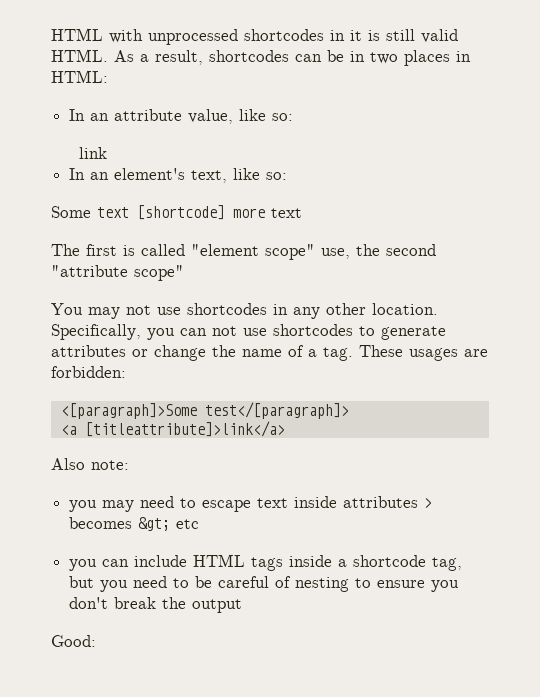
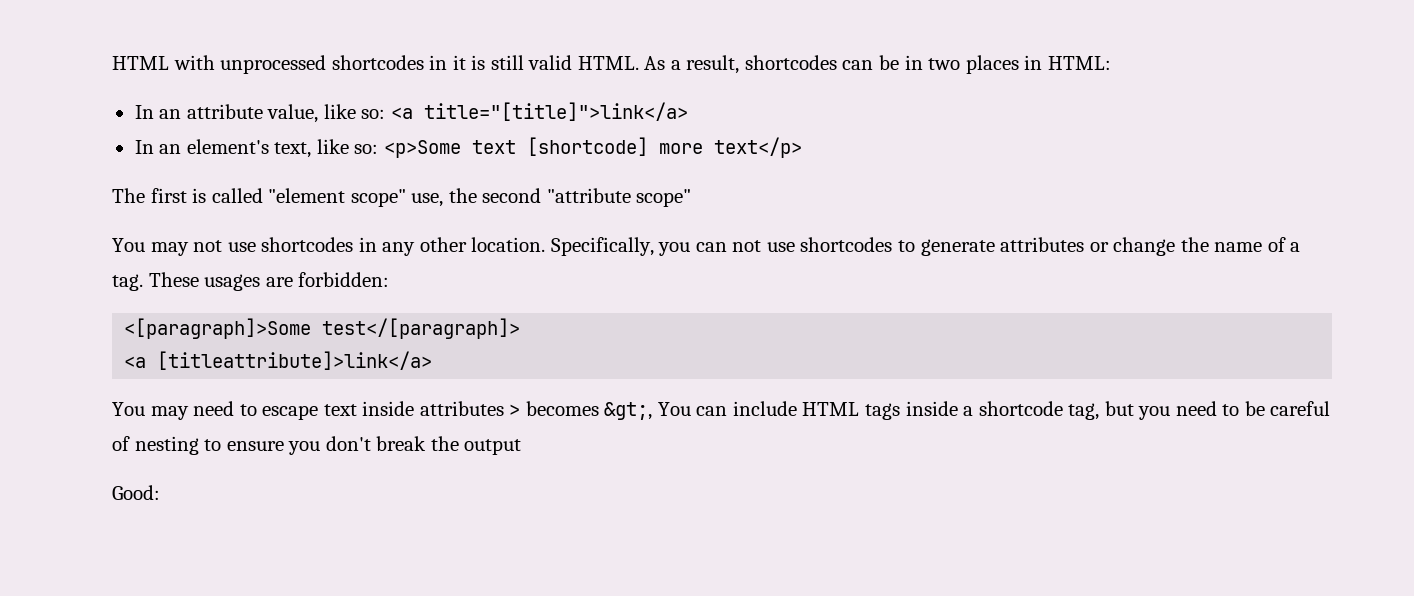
[79,147,108,159] // link -> [390,102,688,121] <a title="[title]">link</a>
[51,206,91,218] // Some -> [383,140,461,158] <p>Some
[271,208,302,218] text -> [713,137,802,158] text</p>
[51,458,129,470] [69,500,98,512] Also note: // you -> [112,402,145,416] You
[138,517,200,531] [69,559,98,571] &gt; etc // you -> [604,402,691,420] &gt;, You

